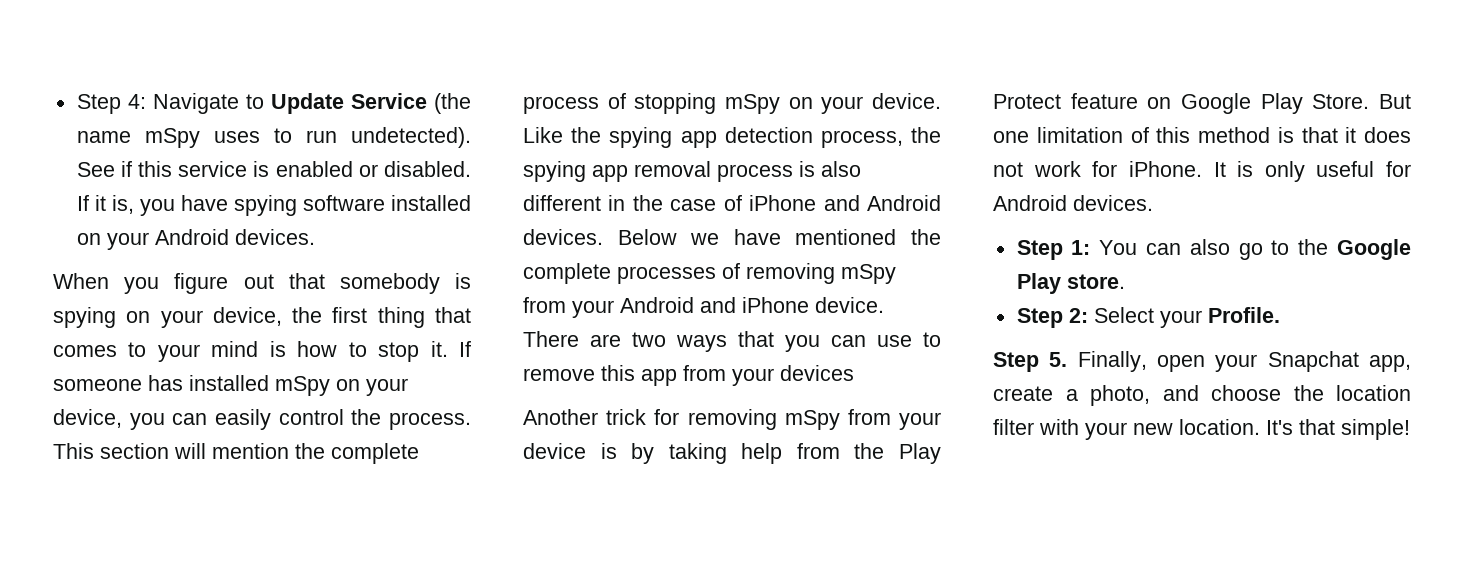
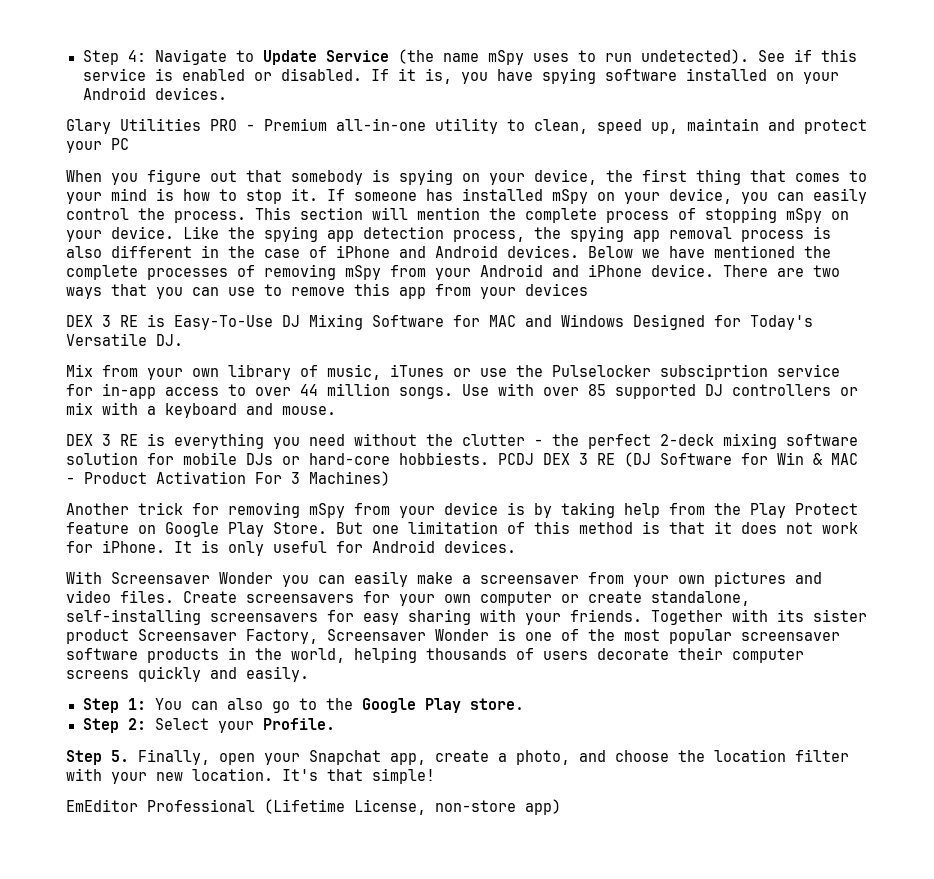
(315, 237) none -> [66,118,867,134] [66,138,129,153] // Glary Utilities PRO - Premium all-in-one utility to clean, speed up, maintain and protect your PC
(854, 373) none -> [66,314,813,330] [66,333,183,346] [66,364,840,380] [66,383,858,399] [66,402,336,418] [66,433,858,449] [66,452,858,467] [66,471,390,486] // DEX 3 RE is Easy-To-Use DJ Mixing Software for MAC and Windows Designed for Today's Versatile DJ. // Mix from your own library of music, iTunes or use the Pulselocker subsciprtion service for in-app access to over 44 million songs. Use with over 85 supported DJ controllers or mix with a keyboard and mouse. // DEX 3 RE is everything you need without the clutter - the perfect 2-deck mixing software solution for mobile DJs or hard-core hobbiests. PCDJ DEX 3 RE (DJ Software for Win & MAC - Product Activation For 3 Machines)
(1153, 203) none -> [66,571,822,587] [66,590,750,606] [66,609,867,625] [66,628,840,644] [66,647,804,663] [66,666,309,682] // With Screensaver Wonder you can easily make a screensaver from your own pictures and video files. Create screensavers for your own computer or create standalone, self-installing screensavers for easy sharing with your friends. Together with its sister product Screensaver Factory, Screensaver Wonder is one of the most popular screensaver software products in the world, helping thousands of users decorate their computer screens quickly and easily.
(1410, 429) none -> [66,799,561,815] // EmEditor Professional (Lifetime License, non-store app)

